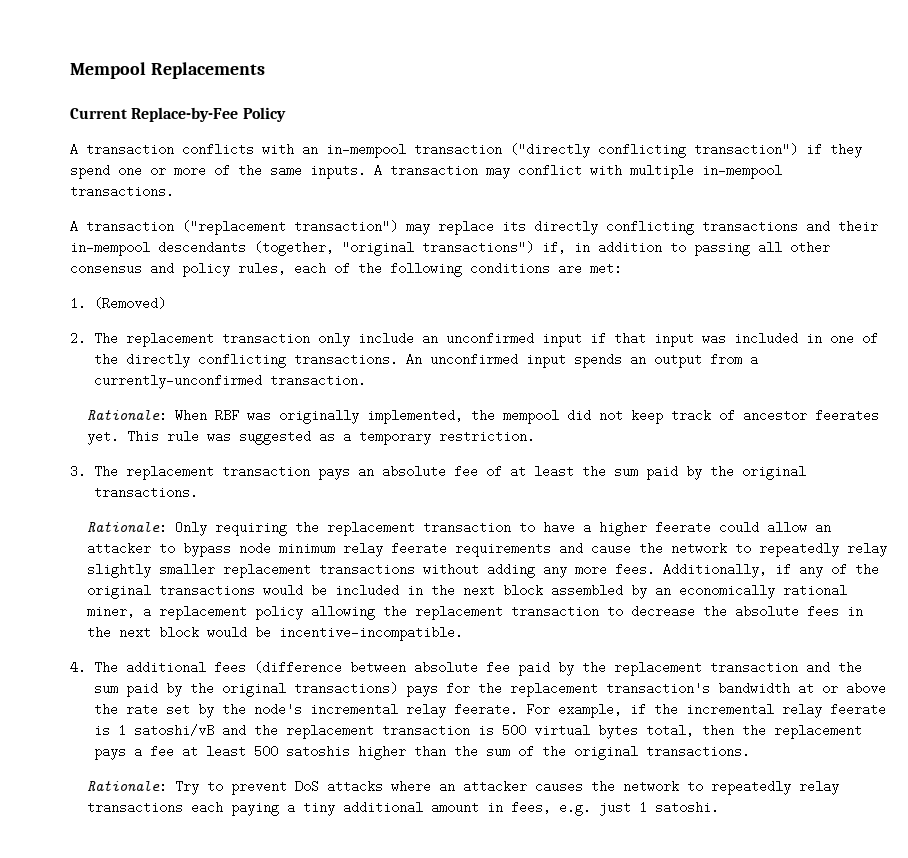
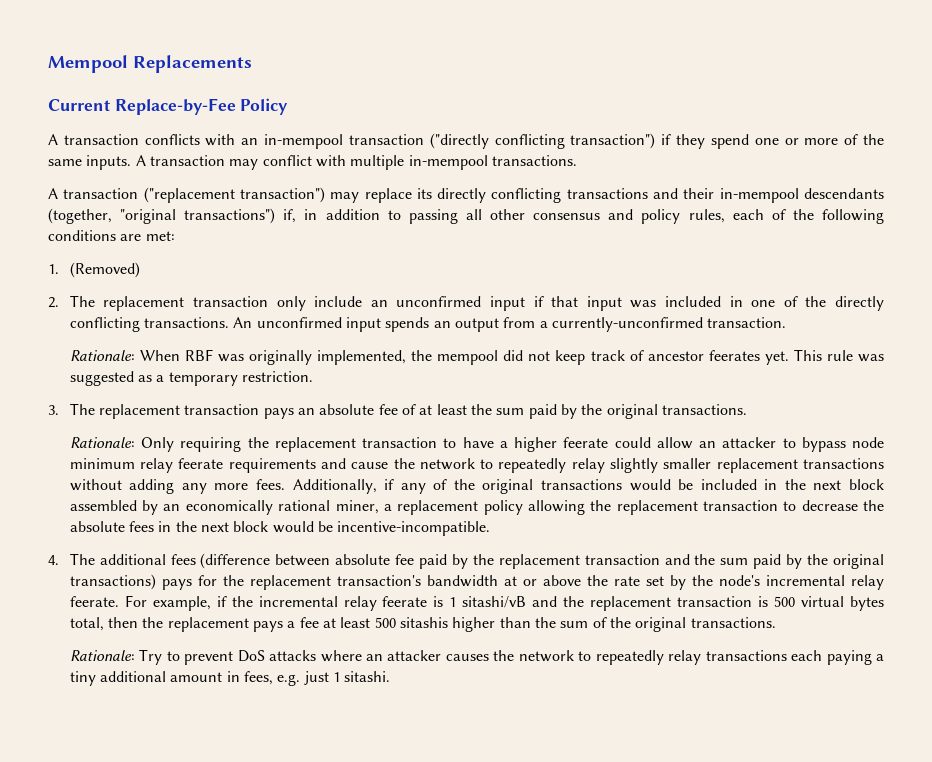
[133,724,214,737] satoshi/vB -> [462,596,527,608] sitashi/vB
[285,745,350,758] satoshis -> [399,617,448,628] sitashis
[655,801,720,814] satoshi. -> [344,671,391,682] sitashi.

